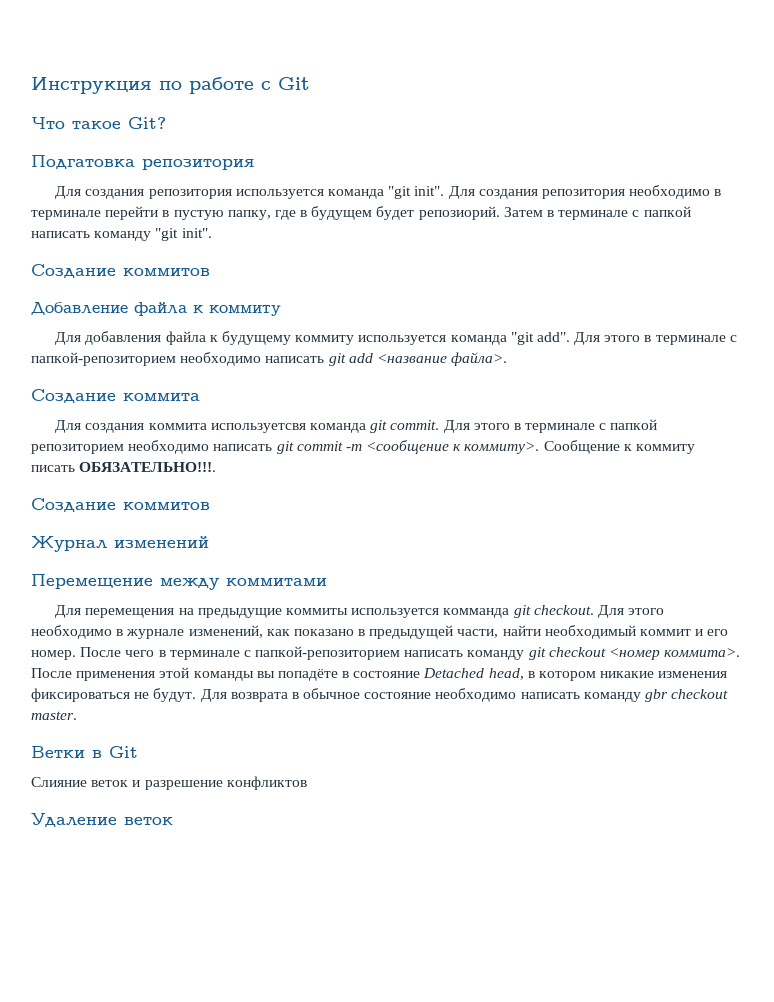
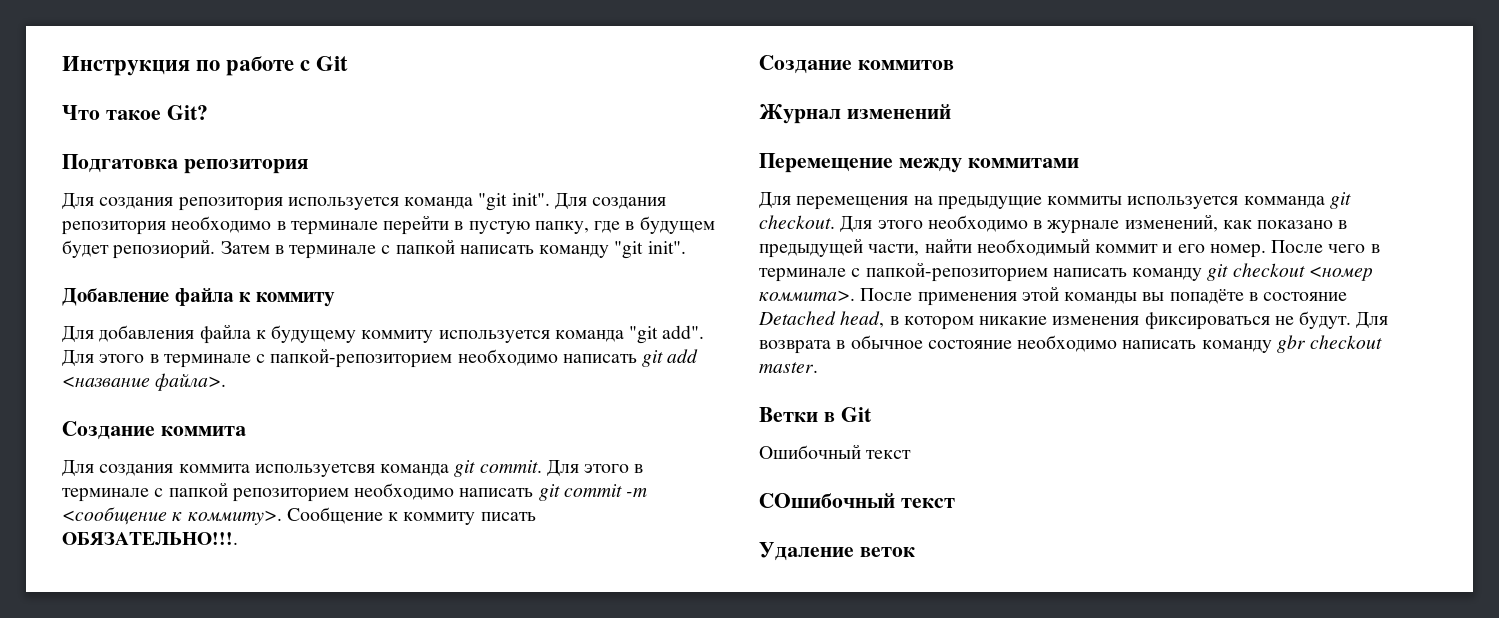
[31,264,210,278] // Создание коммитов -> (686, 247) none
[31,776,307,790] Слияние веток и разрешение конфликтов -> [759,444,912,459] [759,493,955,508] Ошибочный текст // СОшибочный текст

